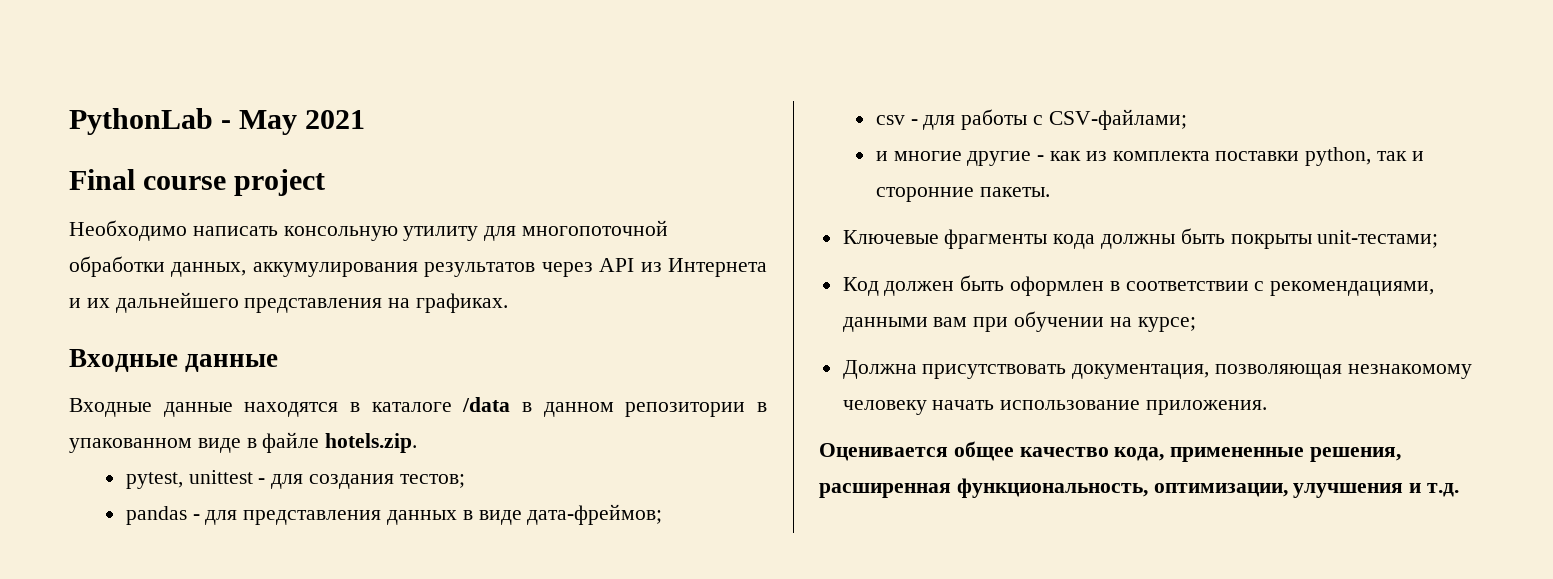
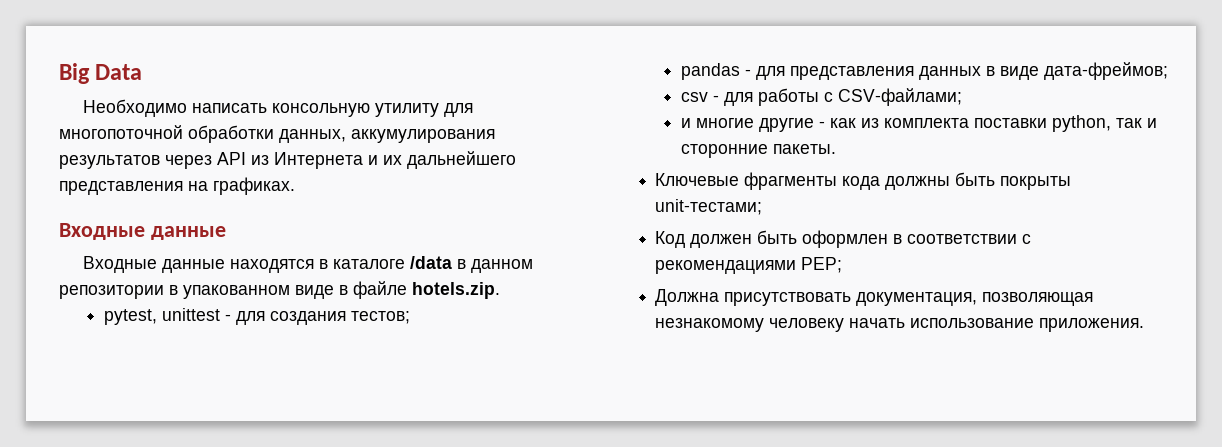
[69,108,366,135] [69,169,326,196] PythonLab - May 2021 // Final course project -> [59,63,143,84] Big Data
[1270,281,1435,296] [842,311,1196,332] рекомендациями, данными вам при обучении на курсе; -> [655,257,843,274] рекомендациями PEP;
[819,441,1402,462] [819,478,1460,498] // Оценивается общее качество кода, примененные решения, расширенная функциональность, оптимизации, улучшения и т.д. -> (1145, 325) none

